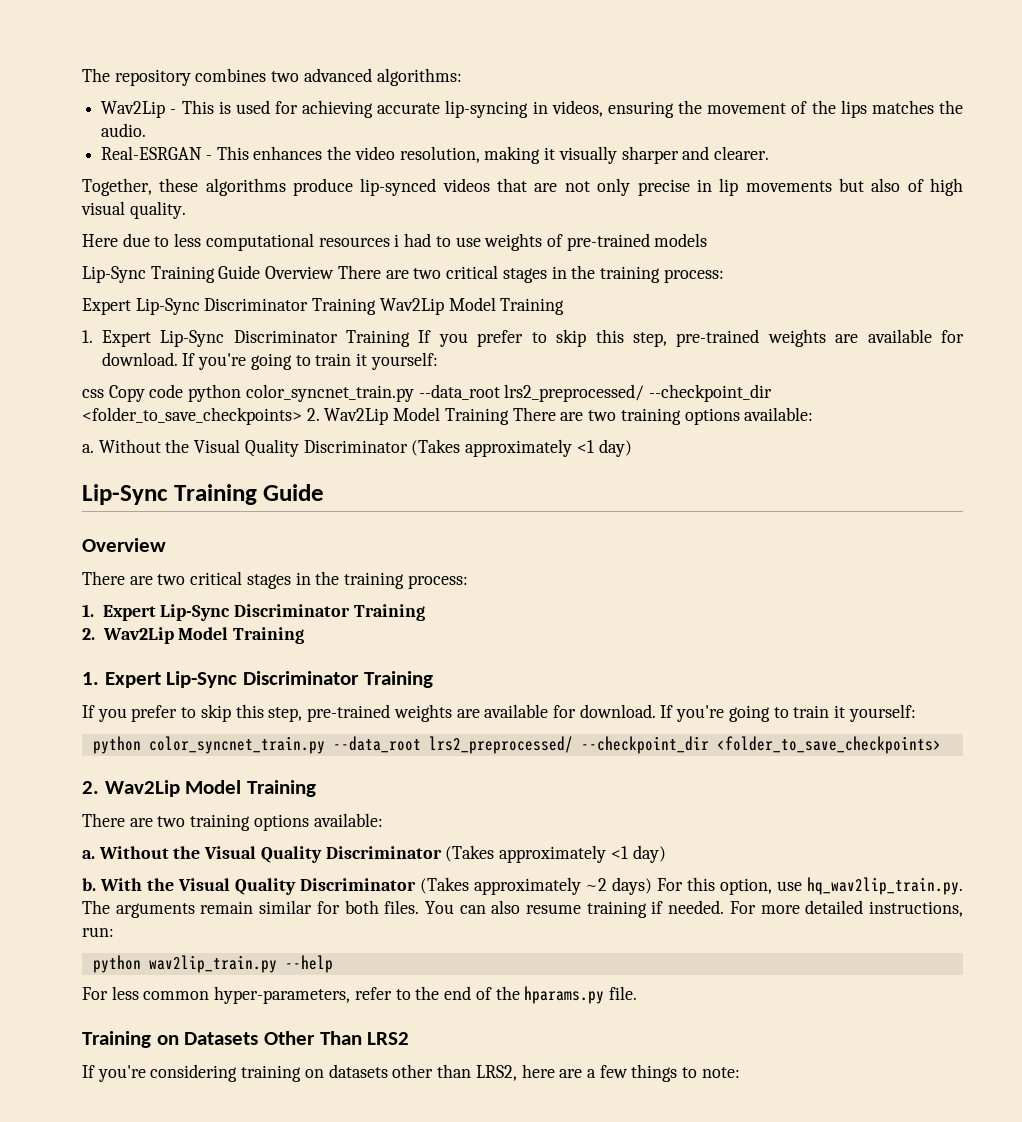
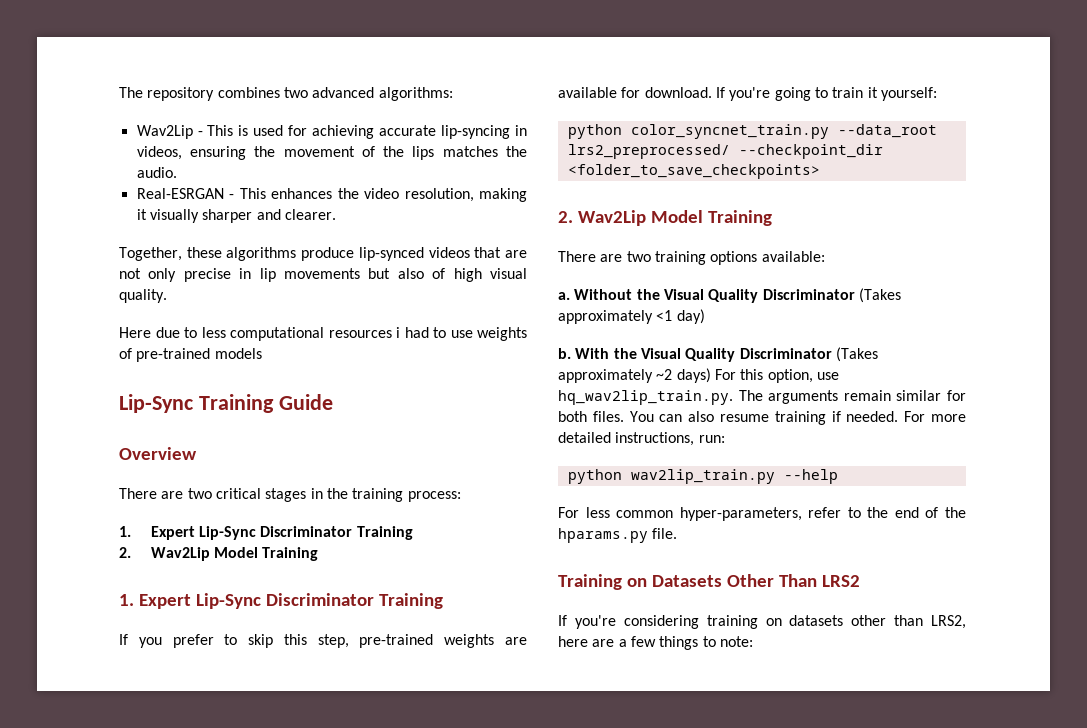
[82,265,724,283] [82,297,565,315] [82,329,964,347] [101,352,438,370] [82,384,773,402] [82,407,814,425] [82,439,632,457] // Lip-Sync Training Guide Overview There are two critical stages in the training process: // Expert Lip-Sync Discriminator Training Wav2Lip Model Training // 1. Expert Lip-Sync Discriminator Training If you prefer to skip this step, pre-trained weights are available for download. If you're going to train it yourself: // css Copy code python color_syncnet_train.py --data_root lrs2_preprocessed/ --checkpoint_dir <folder_to_save_checkpoints> 2. Wav2Lip Model Training There are two training options available: // a. Without the Visual Quality Discriminator (Takes approximately <1 day) -> (262, 353) none

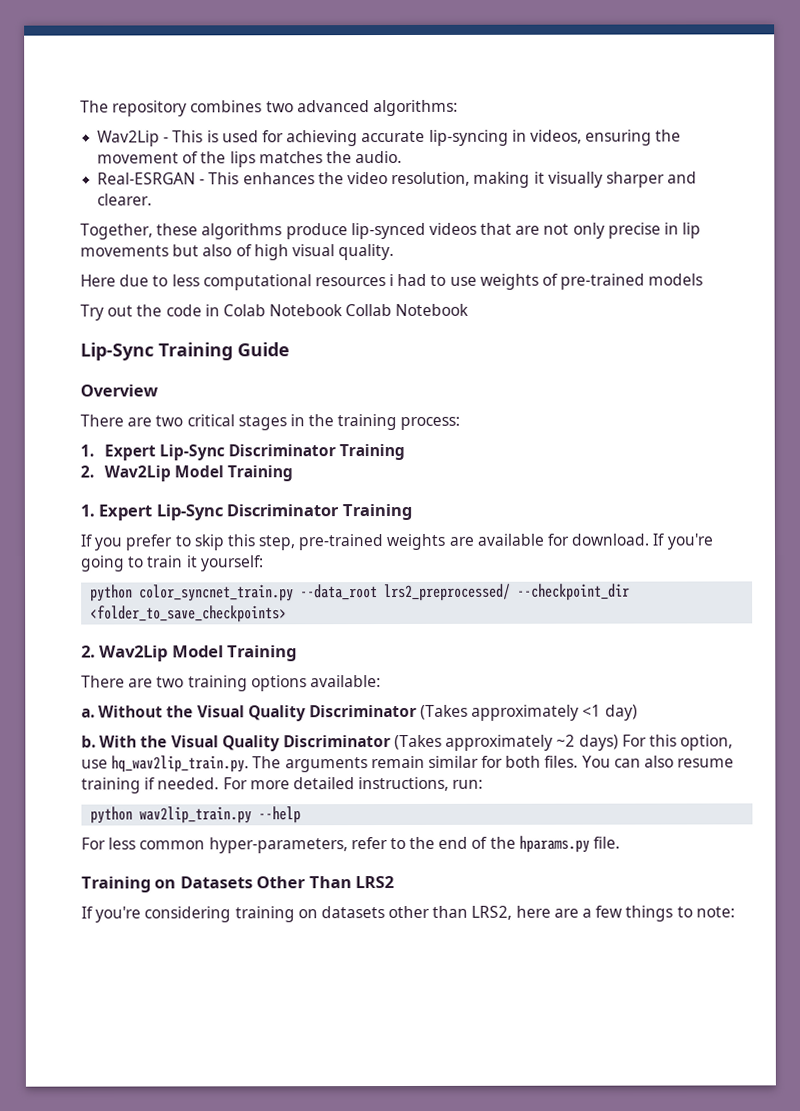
(262, 353) none -> [80,303,470,321] // Try out the code in Colab Notebook Collab Notebook

